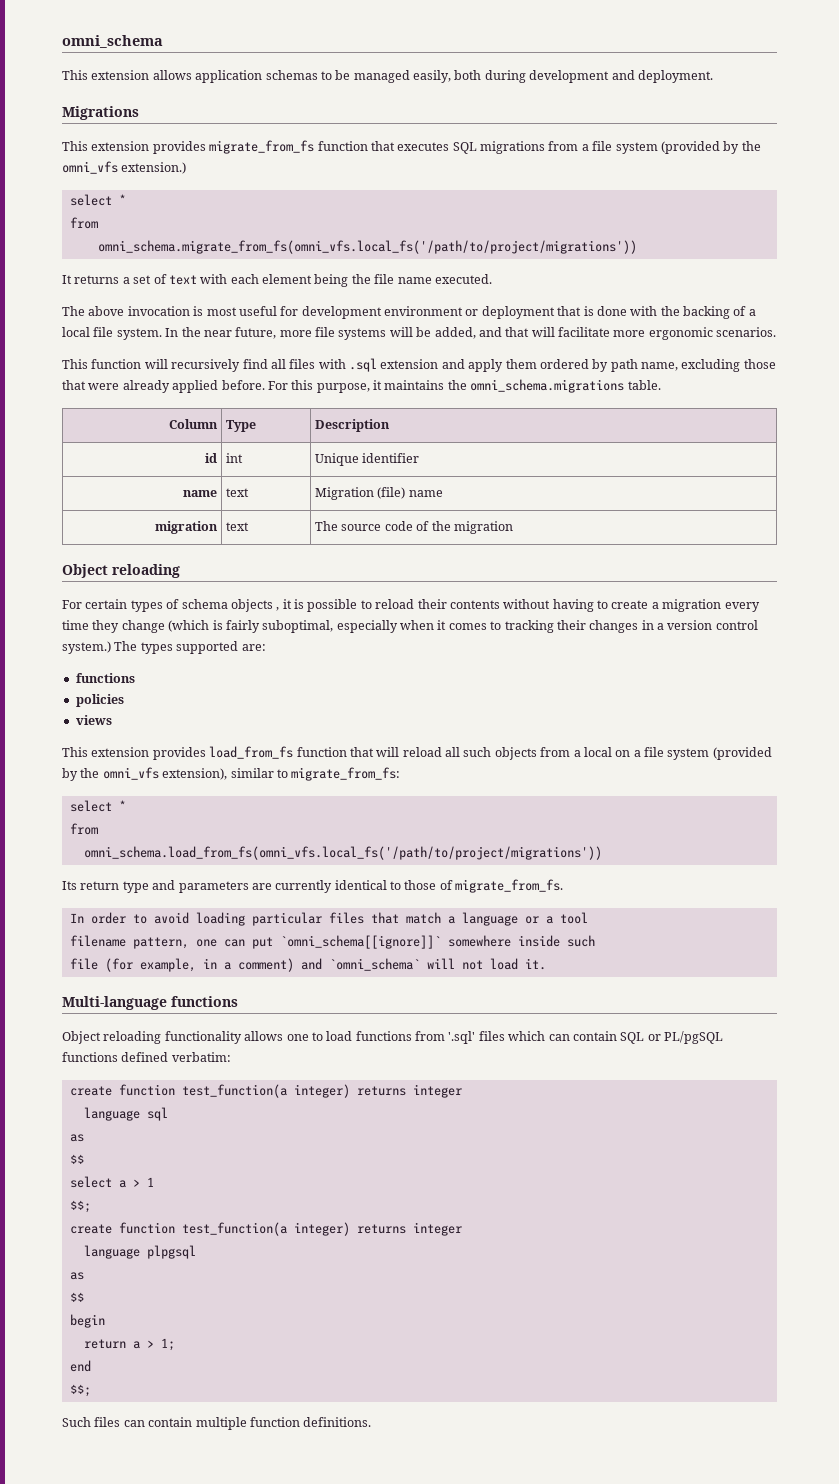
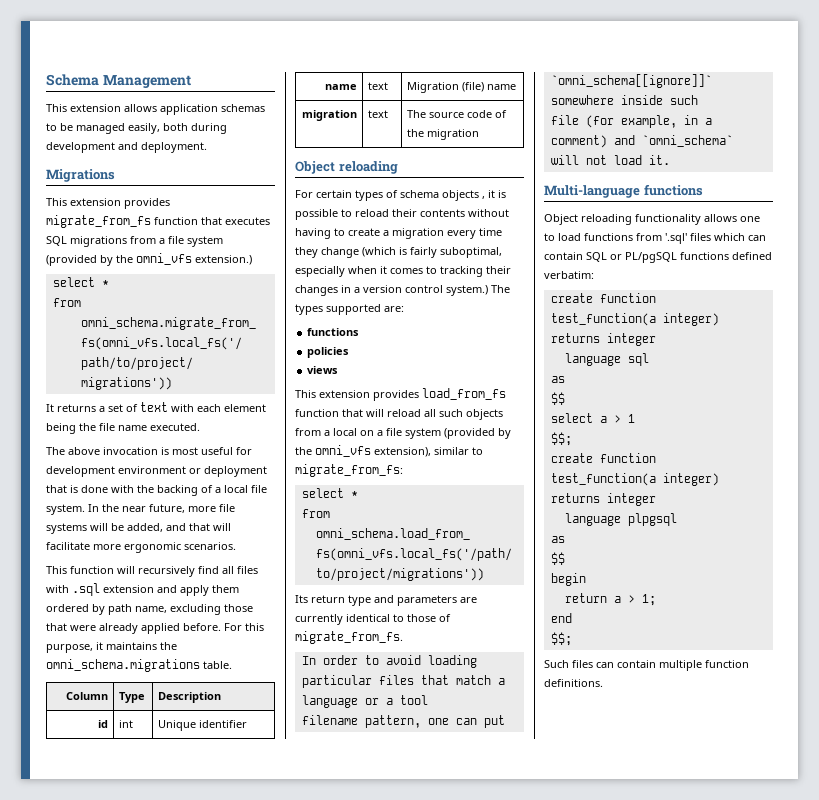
[62,35,163,48] omni_schema -> [46,74,191,88] Schema Management

